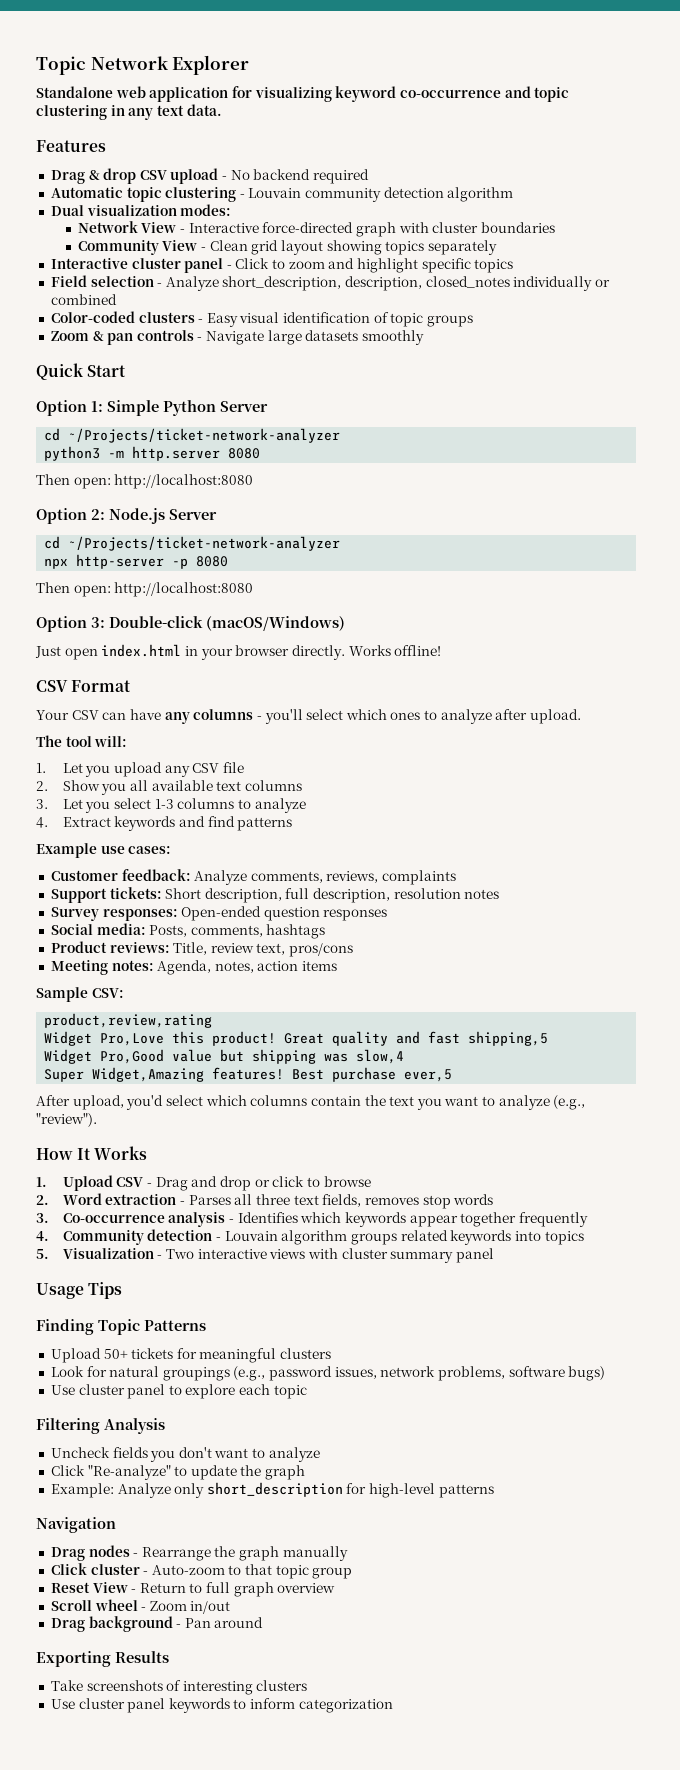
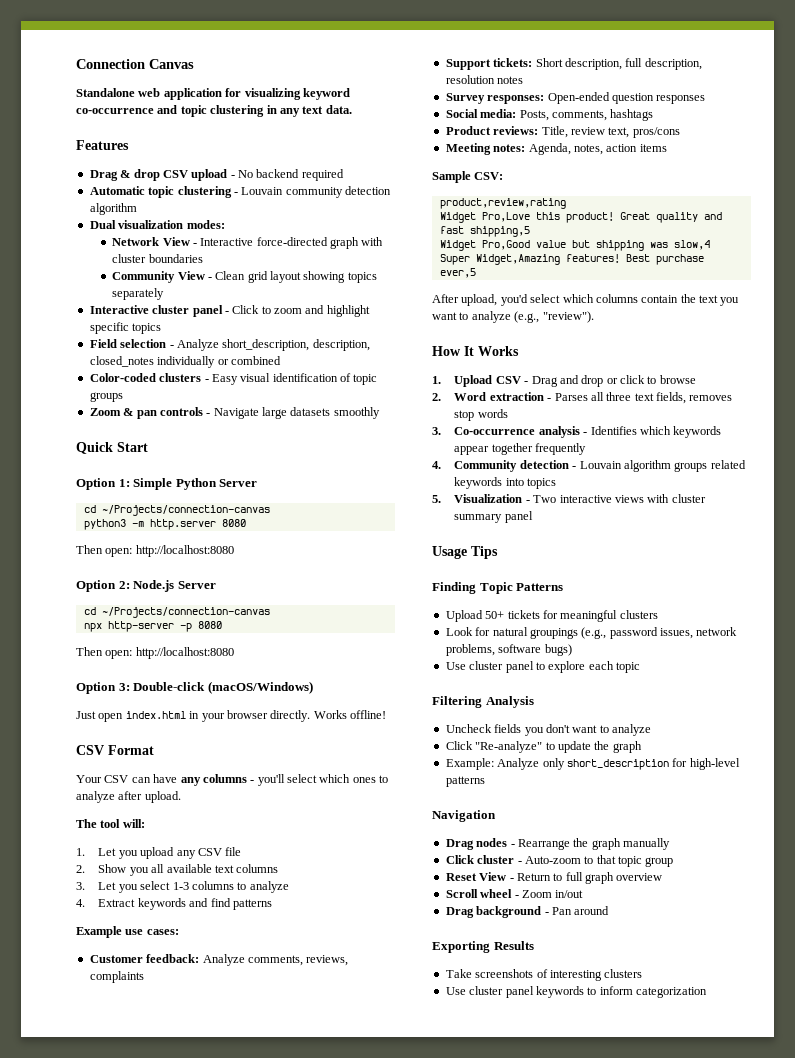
[36,55,250,75] Topic Network Explorer -> [76,59,194,69] Connection Canvas
[68,428,341,443] ~/Projects/ticket-network-analyzer -> [101,505,270,516] ~/Projects/connection-canvas
[68,536,341,551] ~/Projects/ticket-network-analyzer -> [101,607,270,618] ~/Projects/connection-canvas

